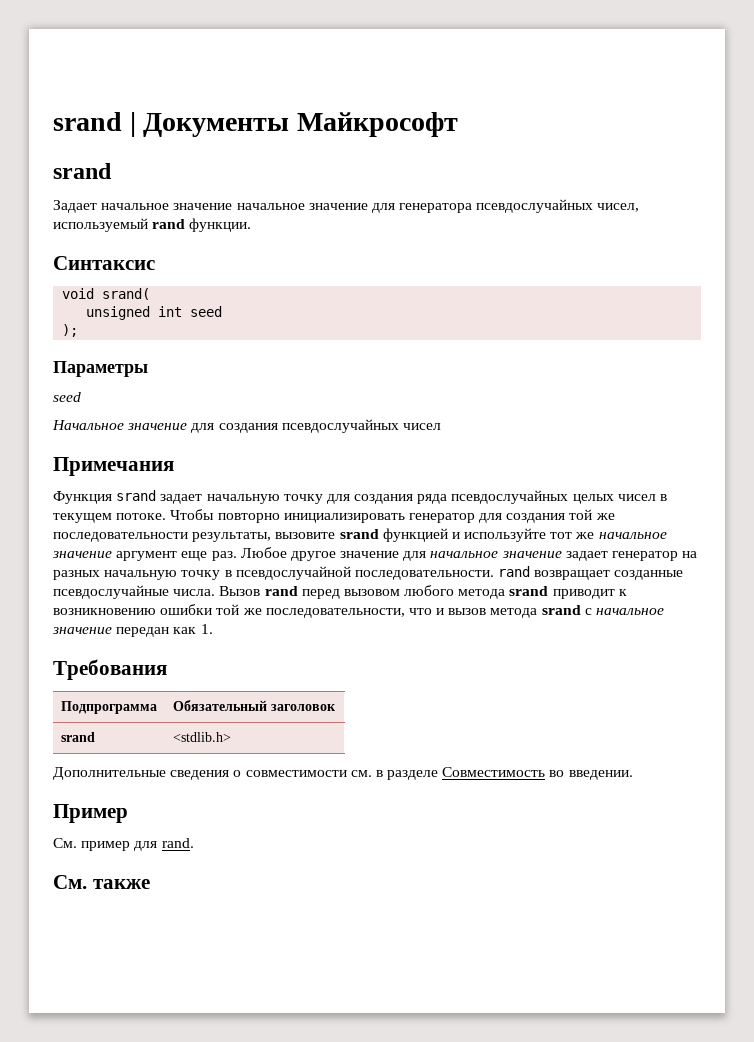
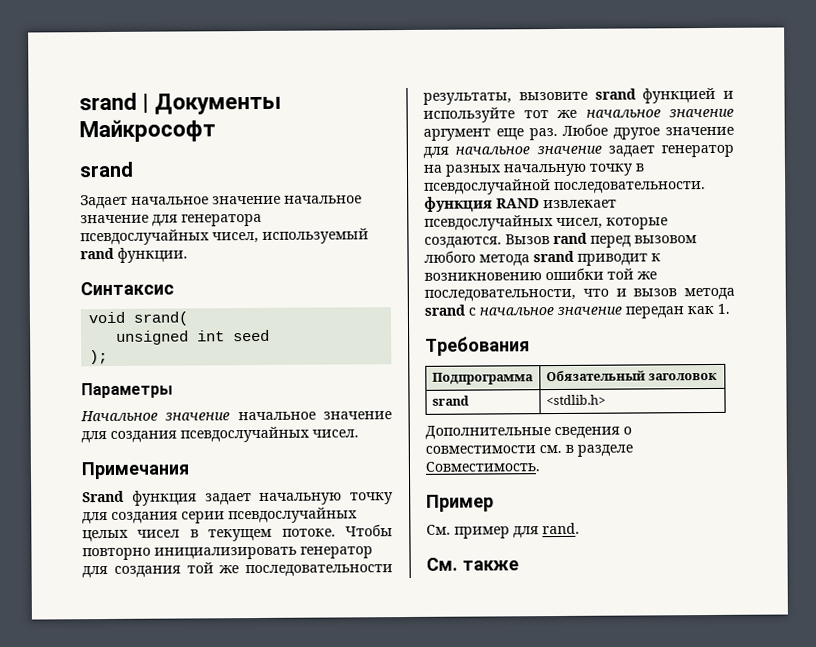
[53,392,81,402] // seed -> (173, 390) none
(188, 426) none -> [237,411,392,421] начальное значение
[402,423,441,430] чисел -> [312,429,359,438] чисел.
[53,490,157,504] Функция srand -> [82,490,197,506] Srand функция
[417,494,448,504] ряда -> [181,511,225,524] серии
[498,566,684,580] [53,585,216,599] rand возвращает созданные псевдослучайные числа. -> [424,196,617,213] [424,215,668,231] [424,236,502,249] функция RAND извлекает псевдослучайных чисел, которые создаются.
[442,767,633,780] Совместимость во введении. -> [425,461,540,472] Совместимость.

